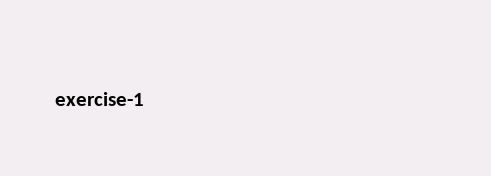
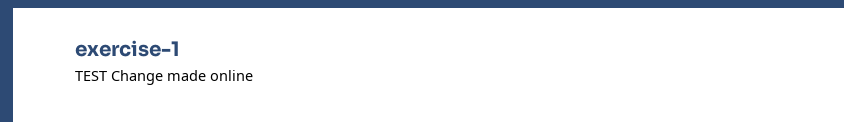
(144, 99) none -> [75,70,253,85] // TEST Change made online

